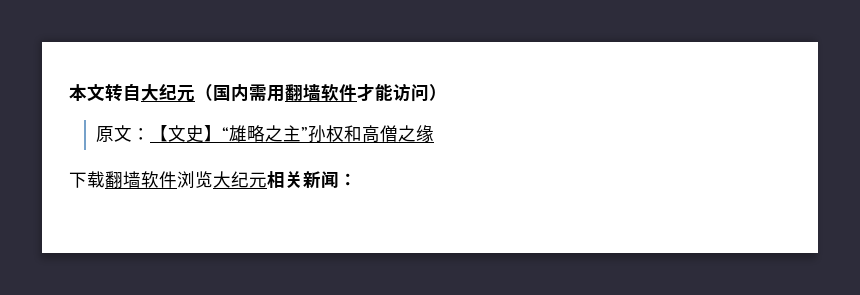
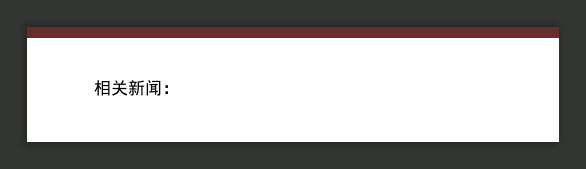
[69,83,447,102] [95,125,434,143] [69,171,267,188] 本文转自大纪元（国内需用翻墙软件才能访问） // 原文：【文史】“雄略之主”孙权和高僧之缘 // 下载翻墙软件浏览大纪元 -> (94, 88) none

